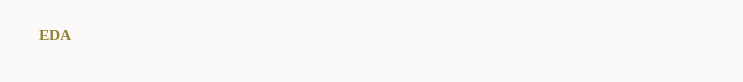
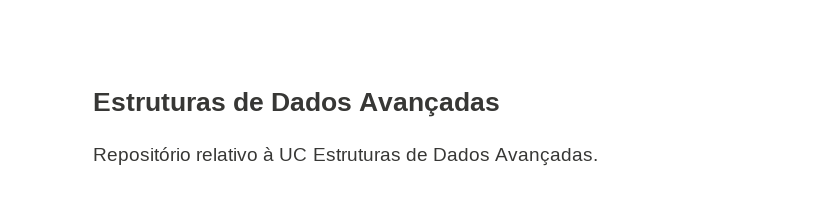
[39,30,72,40] EDA -> [93,92,501,117] [93,147,598,166] Estruturas de Dados Avançadas // Repositório relativo à UC Estruturas de Dados Avançadas.

